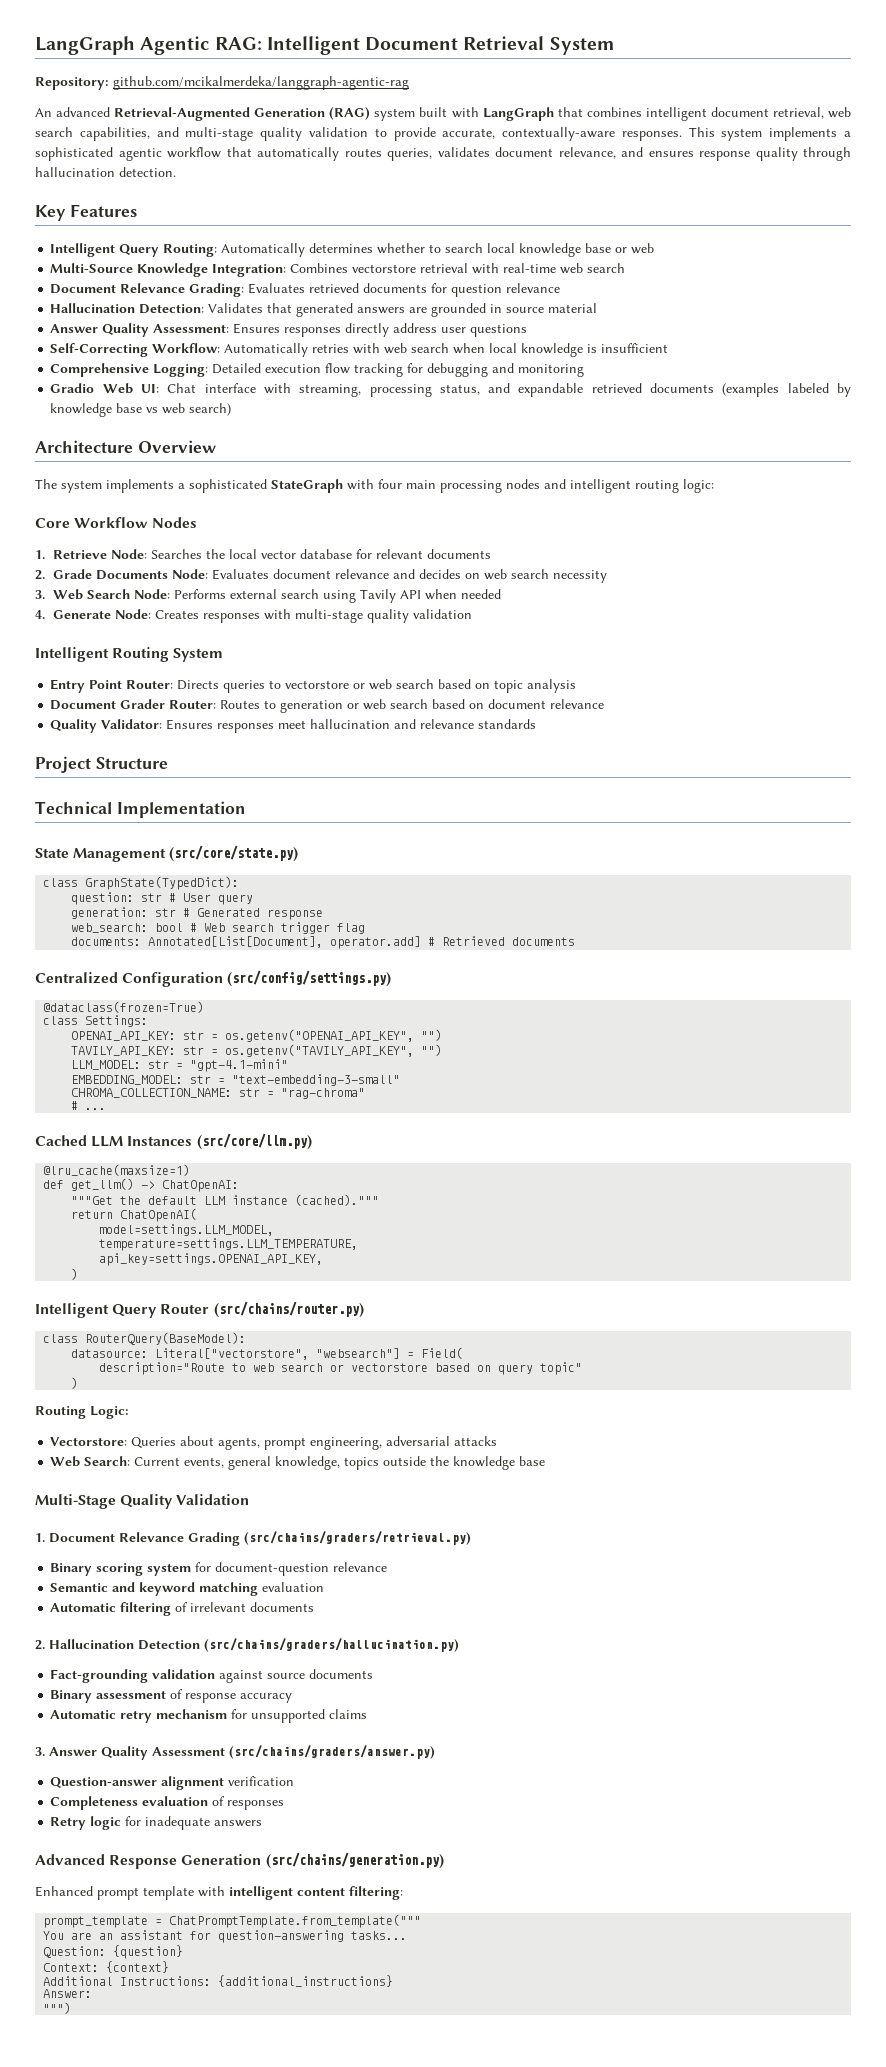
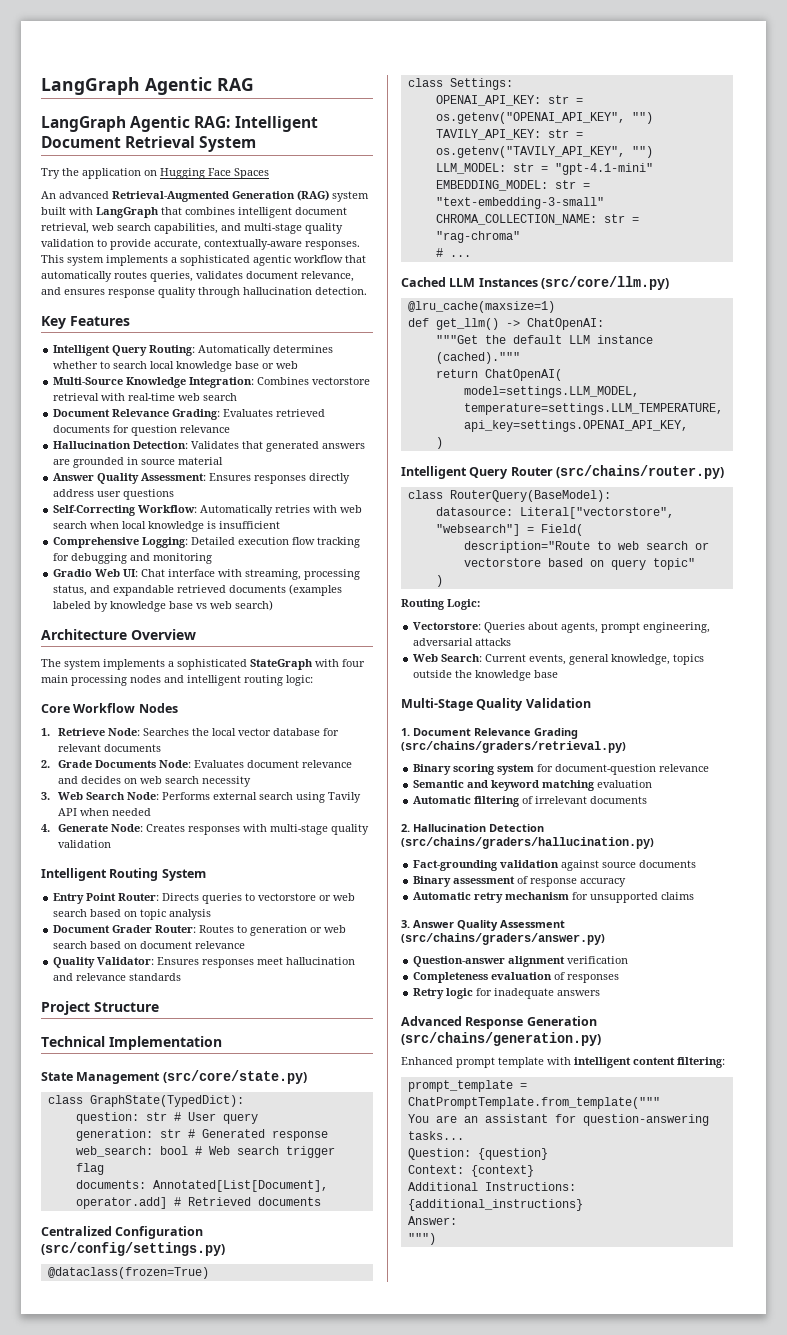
[35,36,210,55] LangGraph Agentic -> [41,77,254,95] [41,116,191,132] LangGraph Agentic RAG // LangGraph Agentic
[35,76,409,90] Repository: github.com/mcikalmerdeka/langgraph-agentic-rag -> [41,168,269,179] Try the application on Hugging Face Spaces

